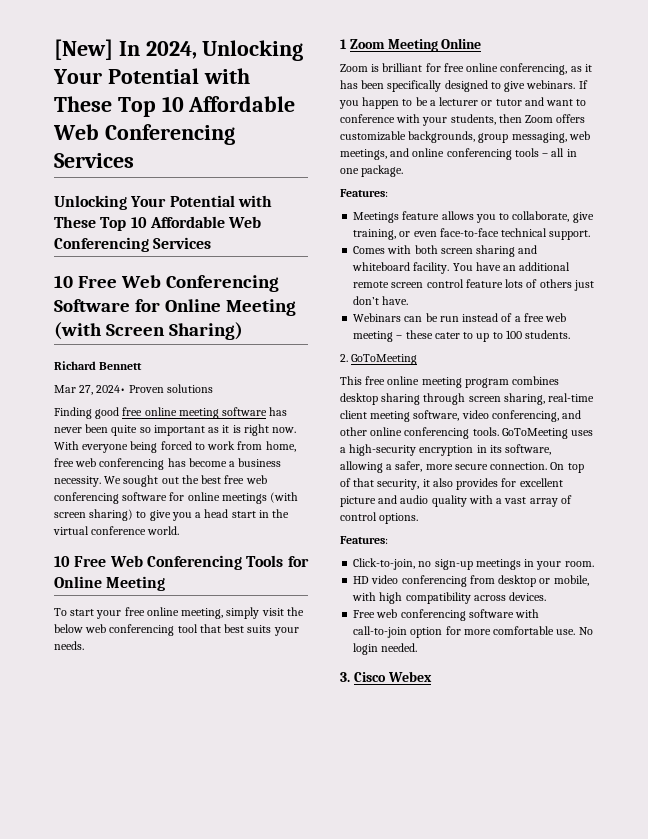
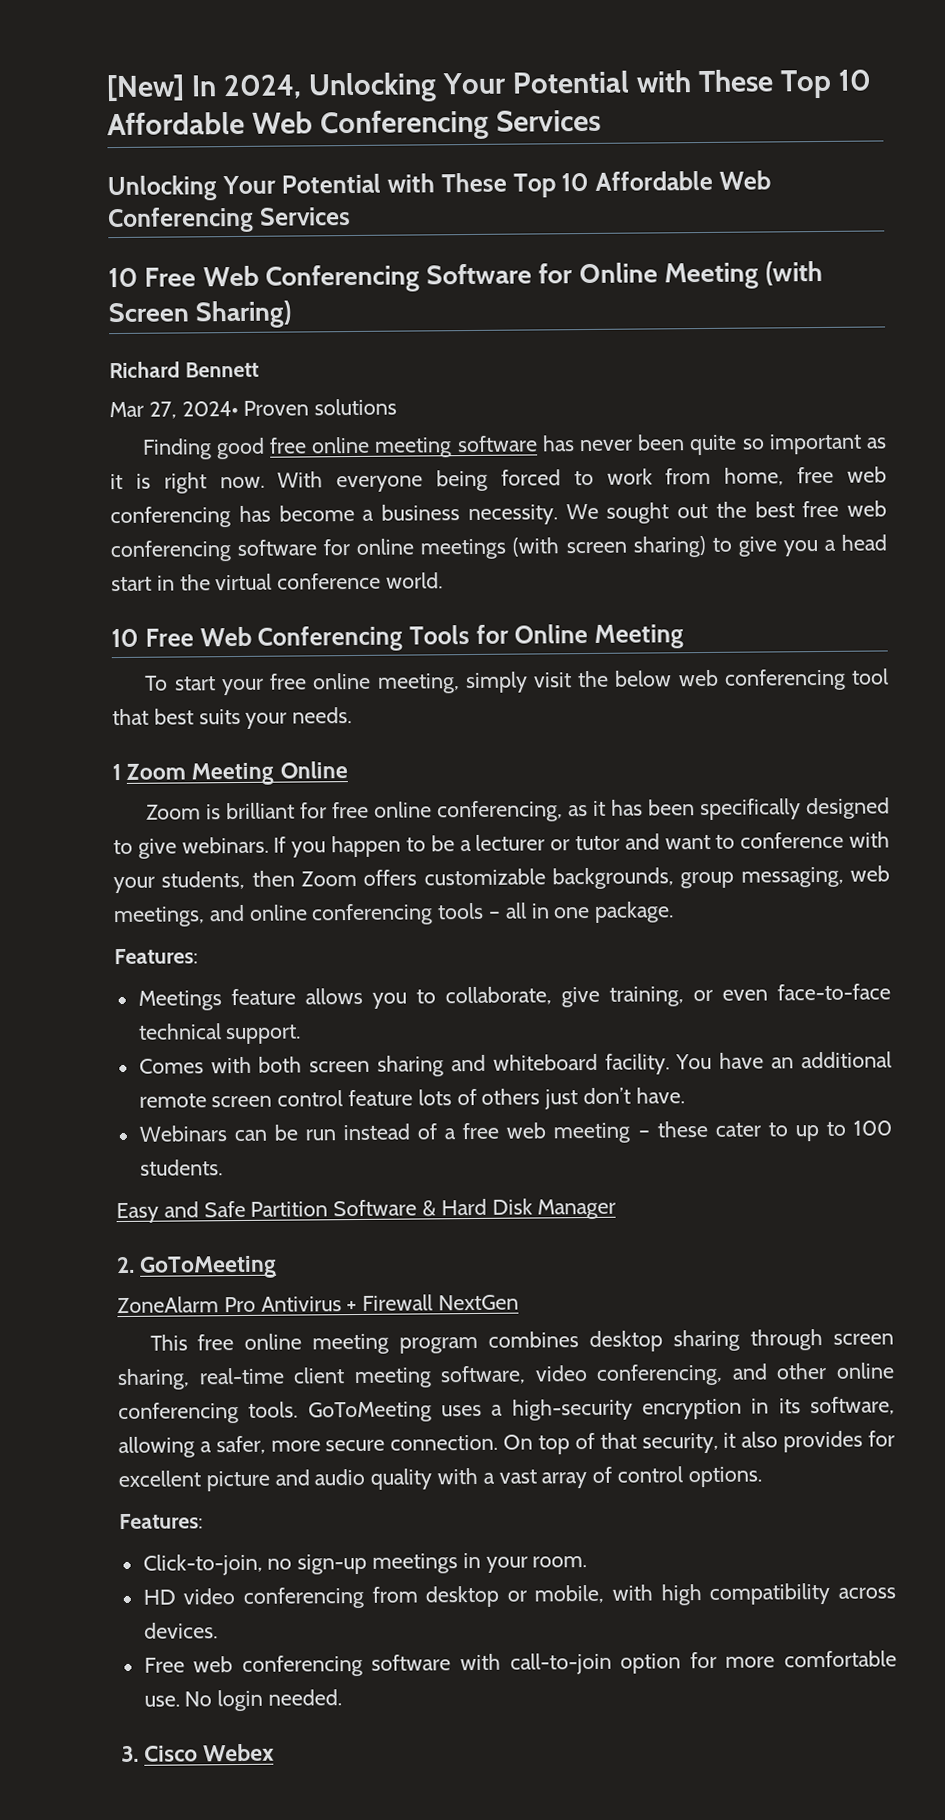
[340,354,418,365] 2. GoToMeeting -> [116,1198,617,1224] [116,1255,278,1279] [117,1294,520,1314] Easy and Safe Partition Software & Hard Disk Manager // 2. GoToMeeting // ZoneAlarm Pro Antivirus + Firewall NextGen

